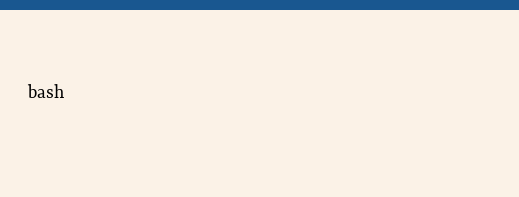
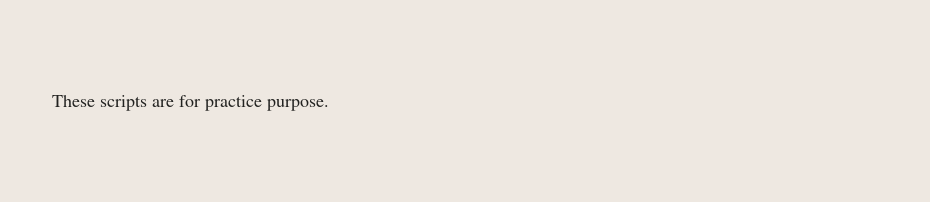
[27,84,64,98] bash -> [52,95,329,111] These scripts are for practice purpose.

